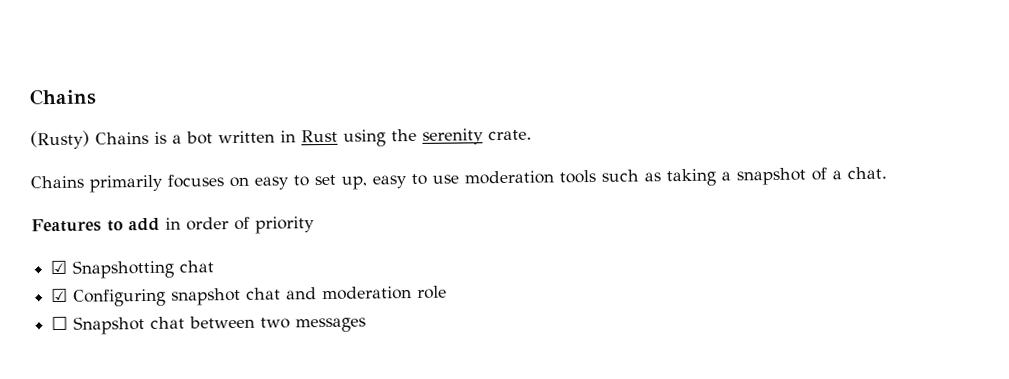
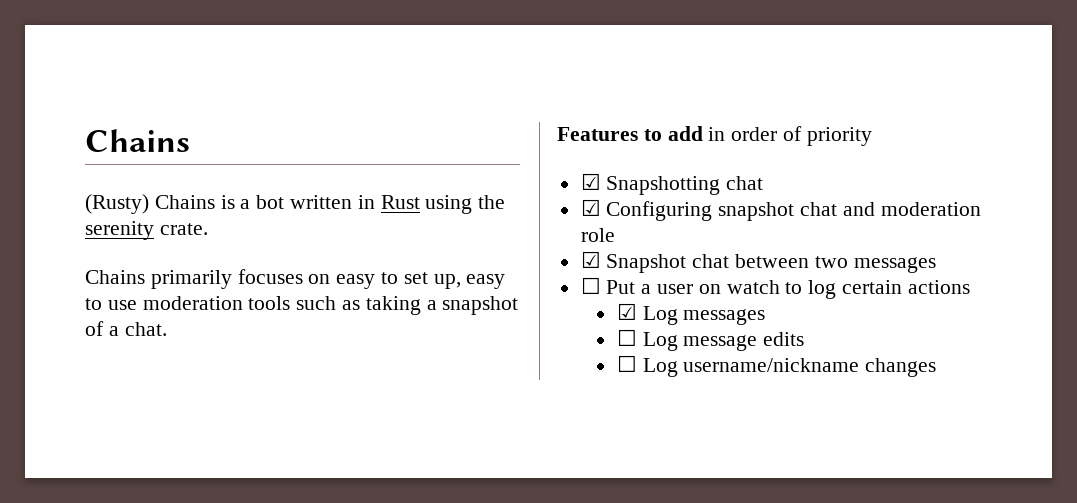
[51,315,69,331] ☐ -> [580,251,601,268] ☑
(367, 325) none -> [580,277,970,299] [616,303,766,325] [616,329,805,351] [616,355,937,377] // ☐ Put a user on watch to log certain actions // ☑ Log messages // ☐ Log message edits // ☐ Log username/nickname changes

